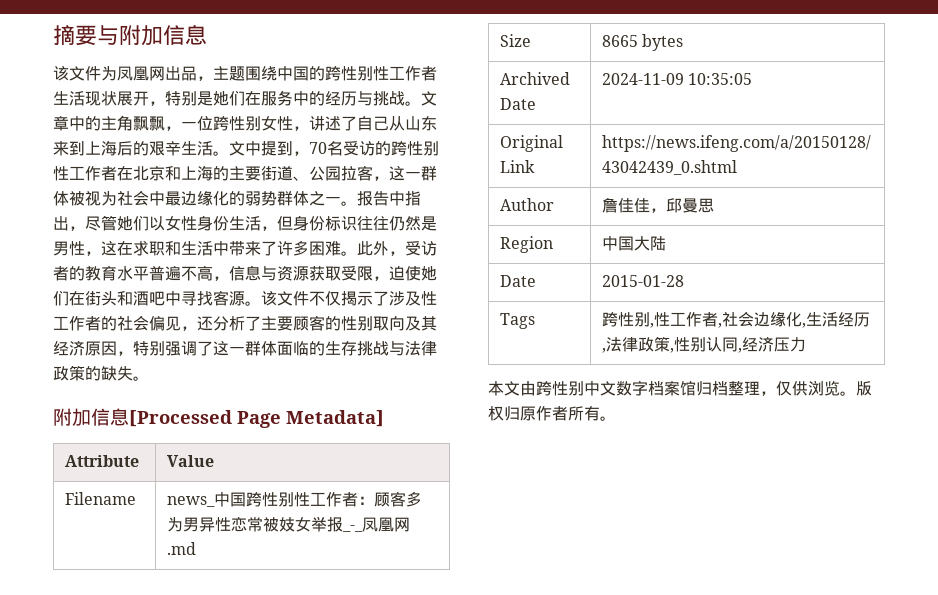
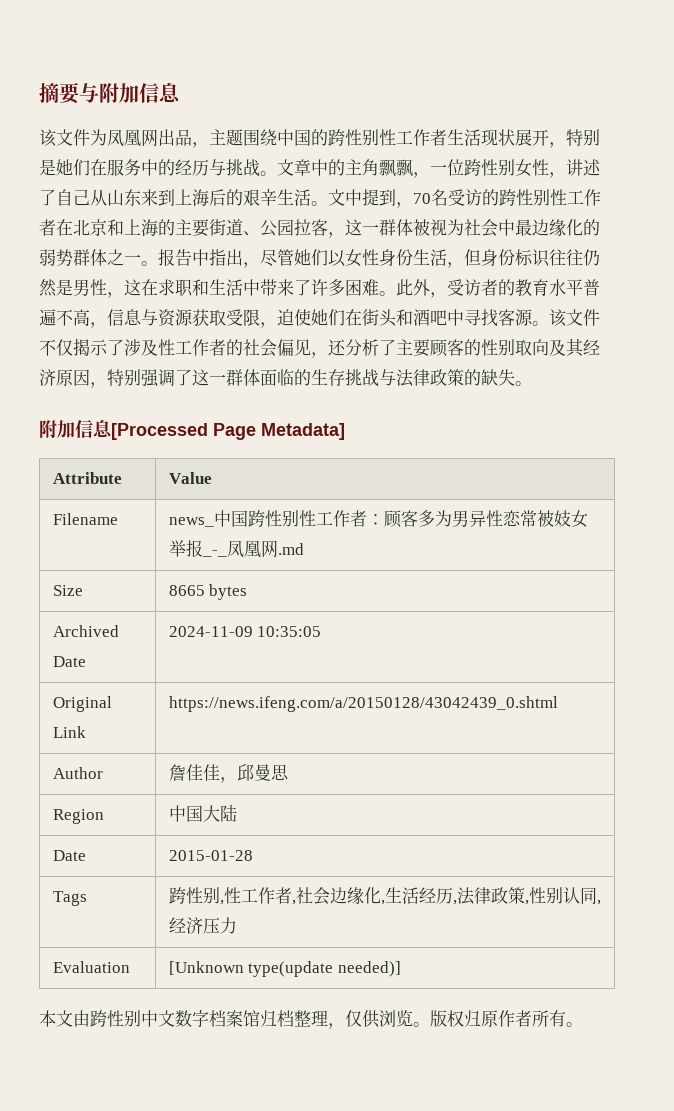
(807, 344) none -> [52,961,130,973] [168,961,401,977] // Evaluation | [Unknown type(update needed)]

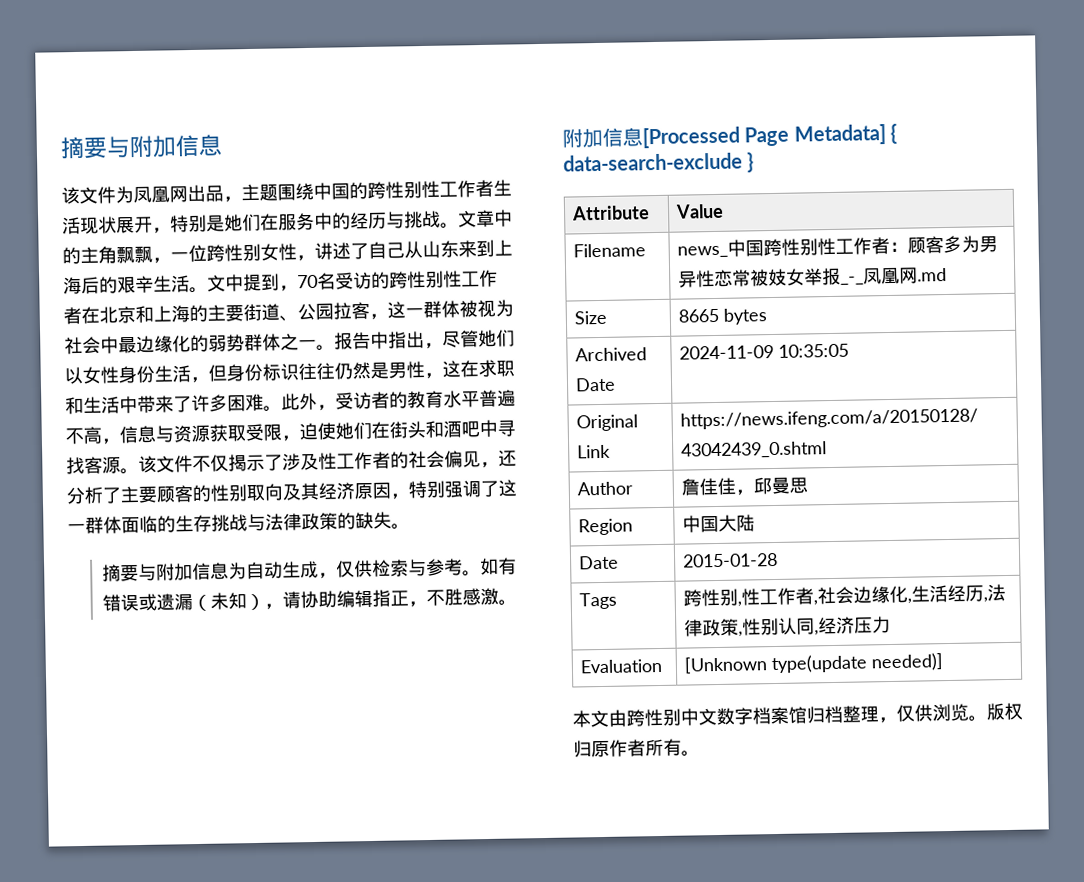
(532, 383) none -> [102,557,518,582] [102,587,518,612] // 摘要与附加信息为自动生成，仅供检索与参考。如有错误或遗漏（未知），请协助编辑指正，不胜感激。
(345, 431) none -> [890,123,898,144] [563,152,755,173] { data-search-exclude }

